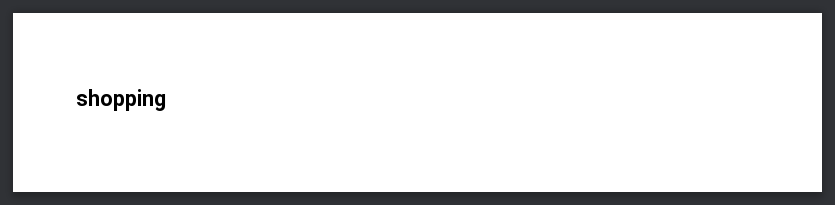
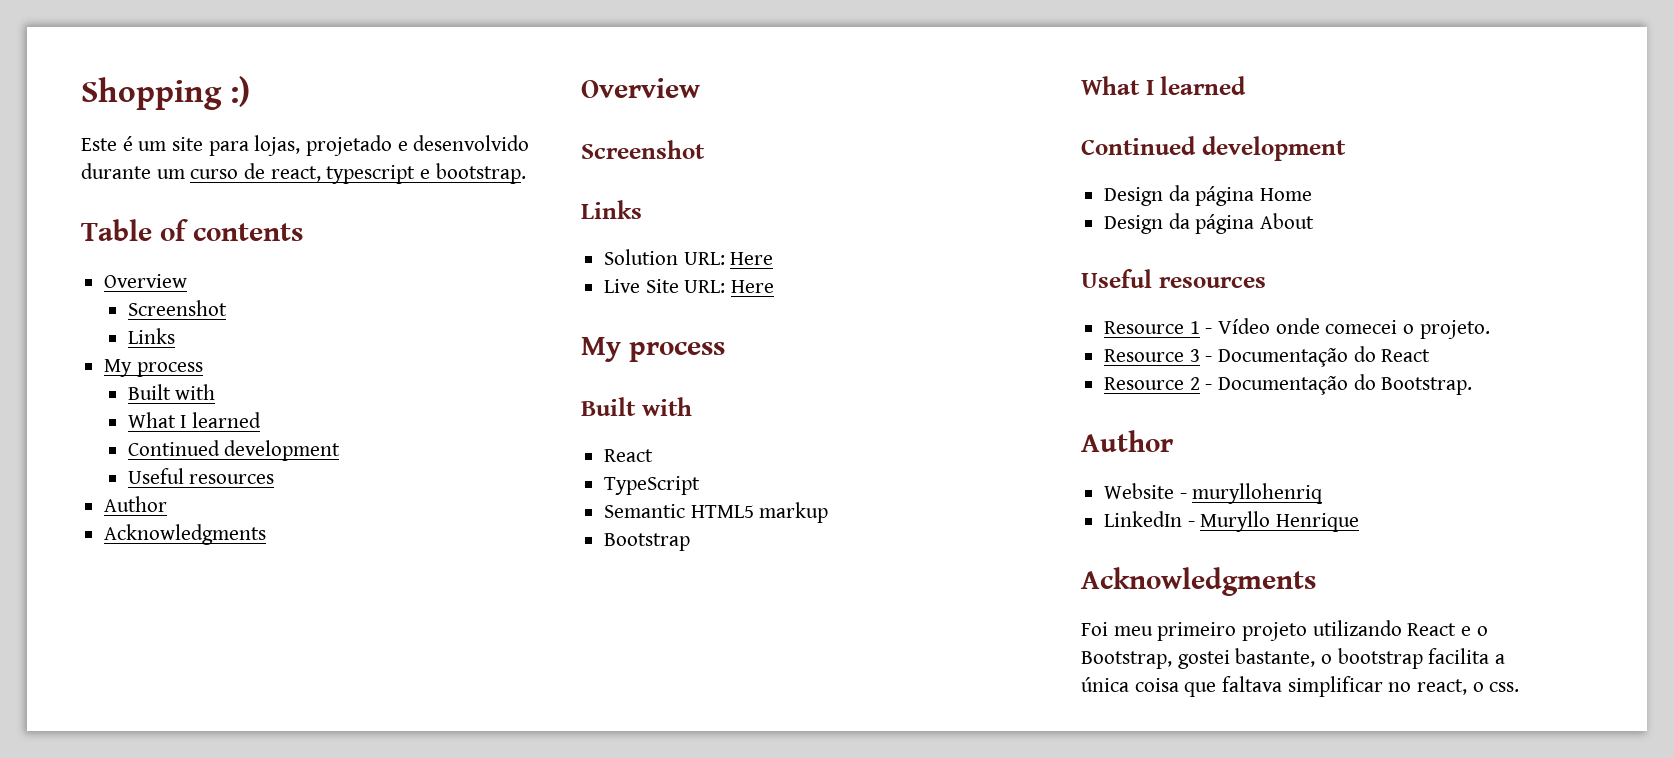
[76,89,166,111] shopping -> [81,76,250,110] [81,135,530,156] [81,163,526,184] [81,219,303,241] [104,274,188,288] [127,300,227,316] [127,328,175,344] [104,359,203,377] [127,384,216,400] [127,412,262,428] [127,440,341,461] [127,468,275,484] [104,496,168,512] [104,524,267,545] [581,78,700,98] [581,140,705,159] [581,200,642,219] [604,249,774,265] [604,279,775,293] [581,337,725,362] [581,397,692,416] [604,449,654,462] [604,476,701,495] [604,502,829,523] [604,533,691,551] [1081,76,1247,95] [1081,136,1346,161] [1104,185,1313,206] [1104,213,1315,234] [1081,269,1266,288] [1104,318,1490,339] [1104,346,1431,367] [1104,374,1473,395] [1081,430,1173,452] [1104,483,1323,504] [1104,511,1360,532] [1081,567,1316,596] [1081,620,1488,641] [1081,648,1506,669] [1081,676,1520,697] Shopping :) // Este é um site para lojas, projetado e desenvolvido durante um curso de react, typescript e bootstrap. // Table of contents // Overview // Screenshot // Links // My process // Built with // What I learned // Continued development // Useful resources // Author // Acknowledgments // Overview // Screenshot // Links // Solution URL: Here // Live Site URL: Here // My process // Built with // React // TypeScript // Semantic HTML5 markup // Bootstrap // What I learned // Continued development // Design da página Home // Design da página About // Useful resources // Resource 1 - Vídeo onde comecei o projeto. // Resource 3 - Documentação do React // Resource 2 - Documentação do Bootstrap. // Author // Website - muryllohenriq // LinkedIn - Muryllo Henrique // Acknowledgments // Foi meu primeiro projeto utilizando React e o Bootstrap, gostei bastante, o bootstrap facilita a única coisa que faltava simplificar no react, o css.

